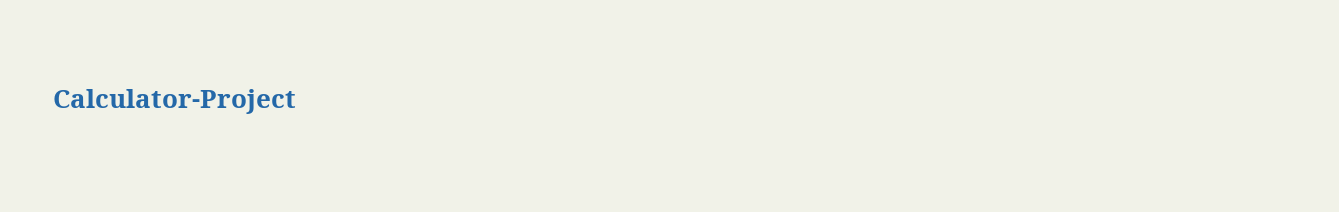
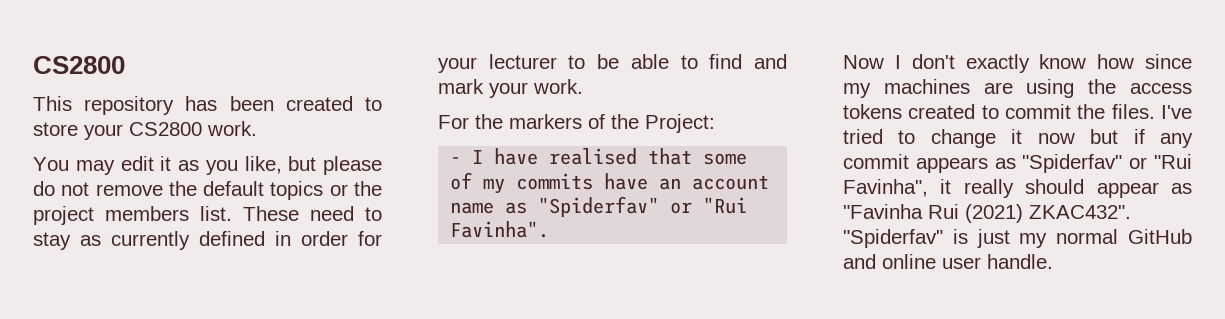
[53,89,296,114] Calculator-Project -> [33,56,125,74] [33,96,382,115] [33,121,257,140] [33,156,382,175] [33,181,382,200] [33,206,382,225] [33,231,382,250] [438,54,787,73] [438,79,583,98] [438,114,715,133] [450,148,748,165] [450,172,770,194] [450,196,748,217] [450,221,550,238] [843,54,1192,73] [843,79,1192,98] [843,104,1192,119] [843,129,1193,148] [843,154,1192,173] [843,179,1192,198] [843,204,1131,223] [843,229,1192,248] [843,254,1053,269] CS2800 // This repository has been created to store your CS2800 work. // You may edit it as you like, but please do not remove the default topics or the project members list. These need to stay as currently defined in order for your lecturer to be able to find and mark your work. // For the markers of the Project: // - I have realised that some of my commits have an account name as "Spiderfav" or "Rui Favinha". // Now I don't exactly know how since my machines are using the access tokens created to commit the files. I've tried to change it now but if any commit appears as "Spiderfav" or "Rui Favinha", it really should appear as "Favinha Rui (2021) ZKAC432". "Spiderfav" is just my normal GitHub and online user handle.

